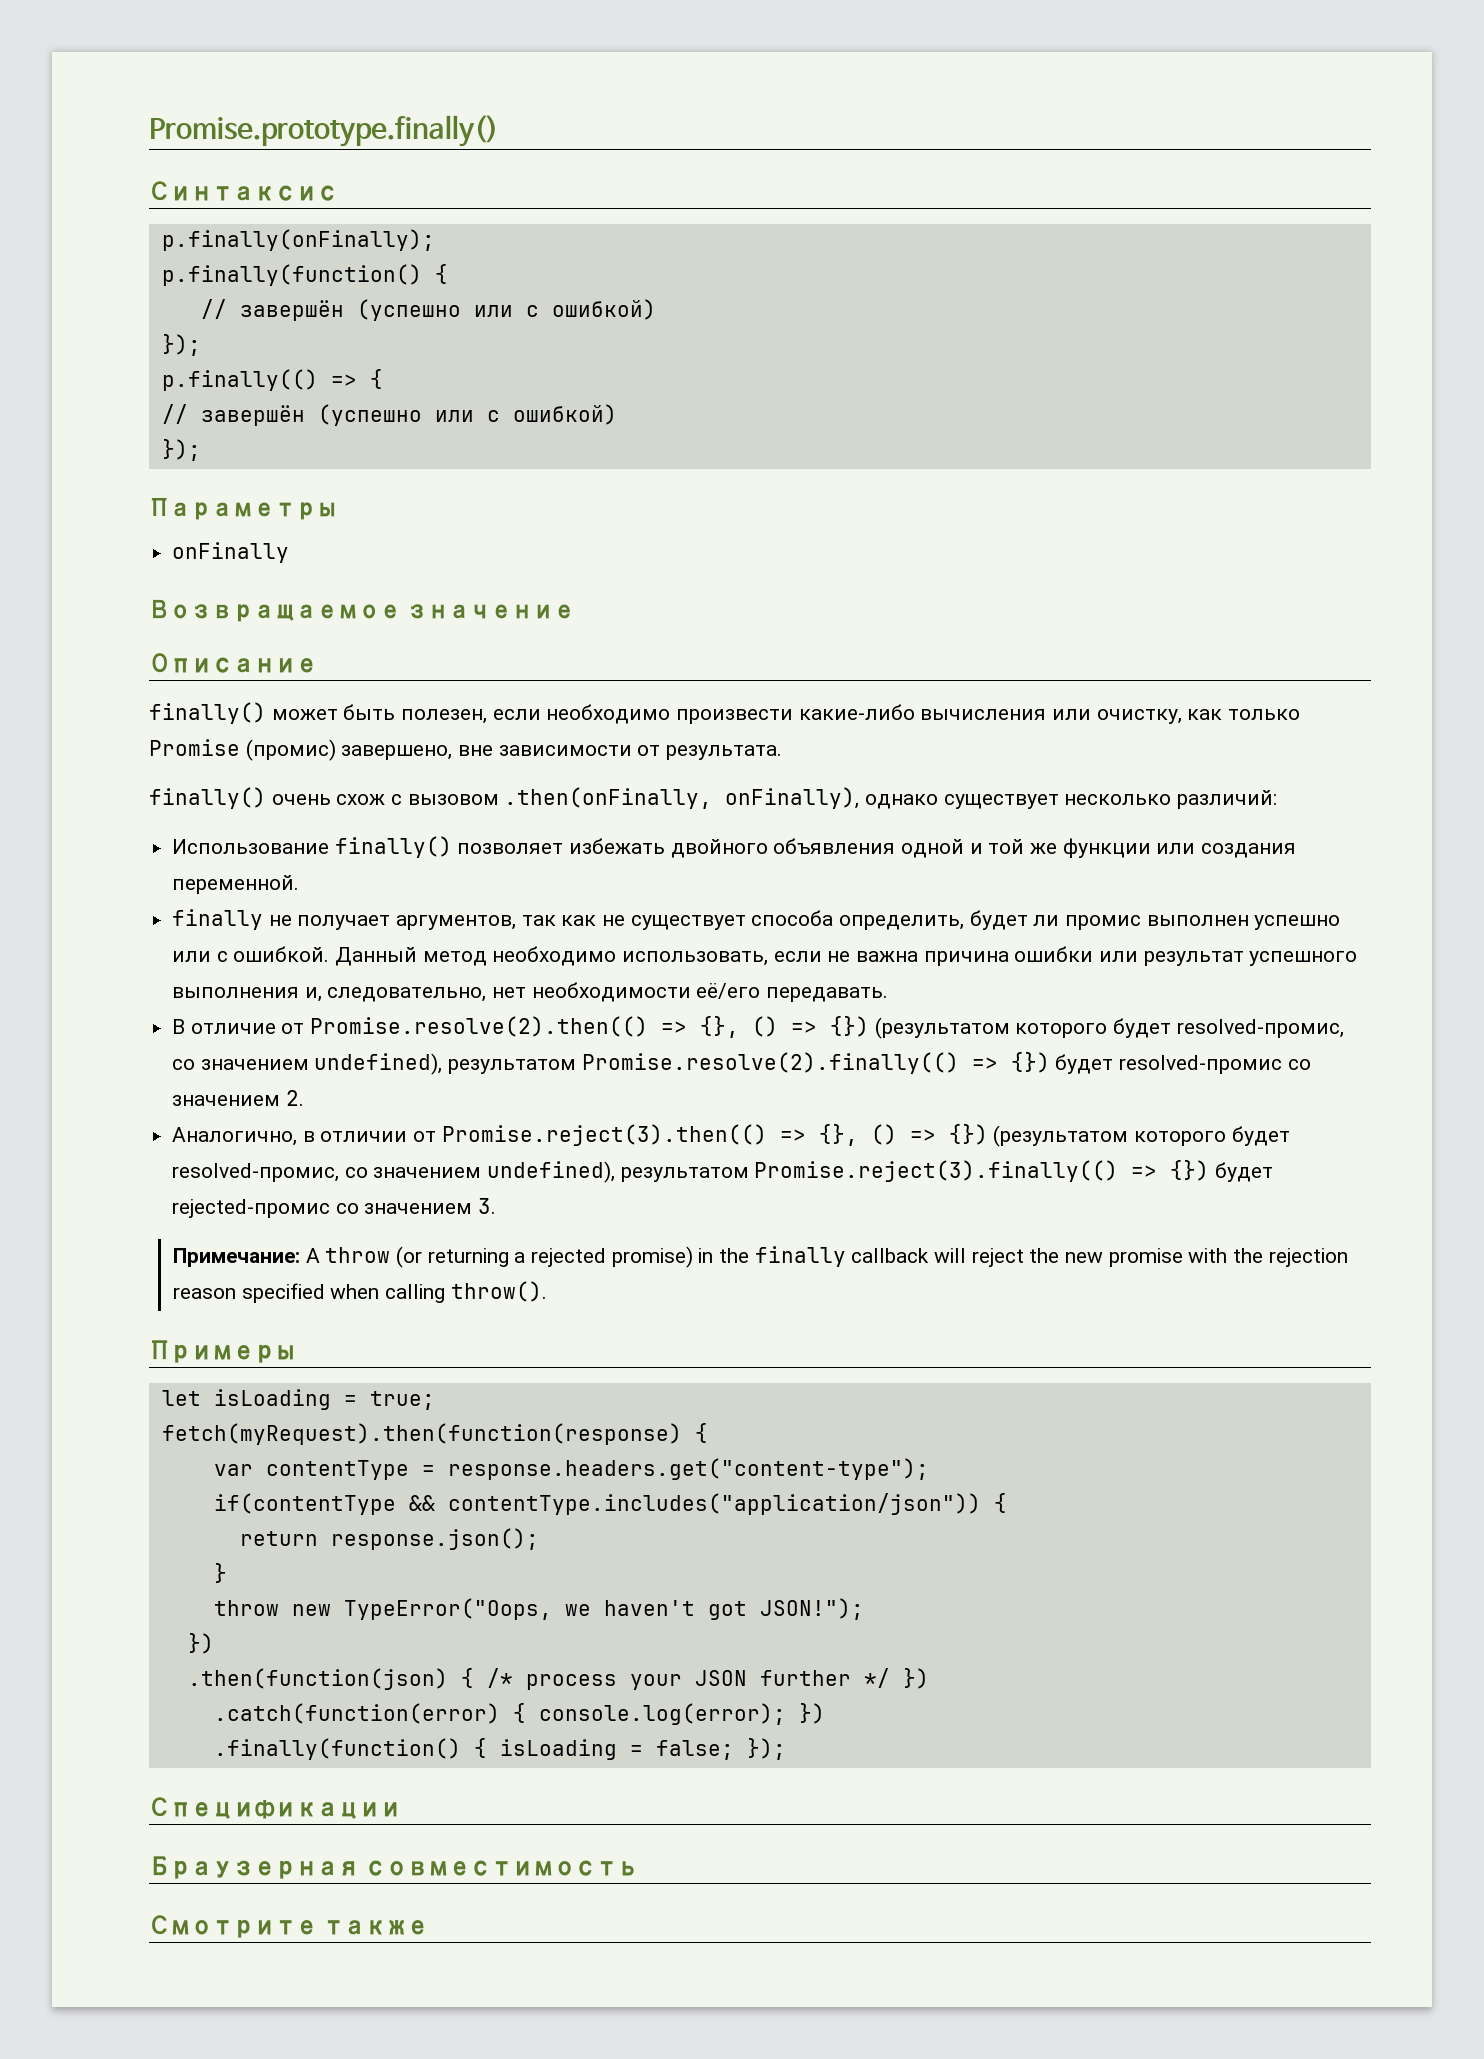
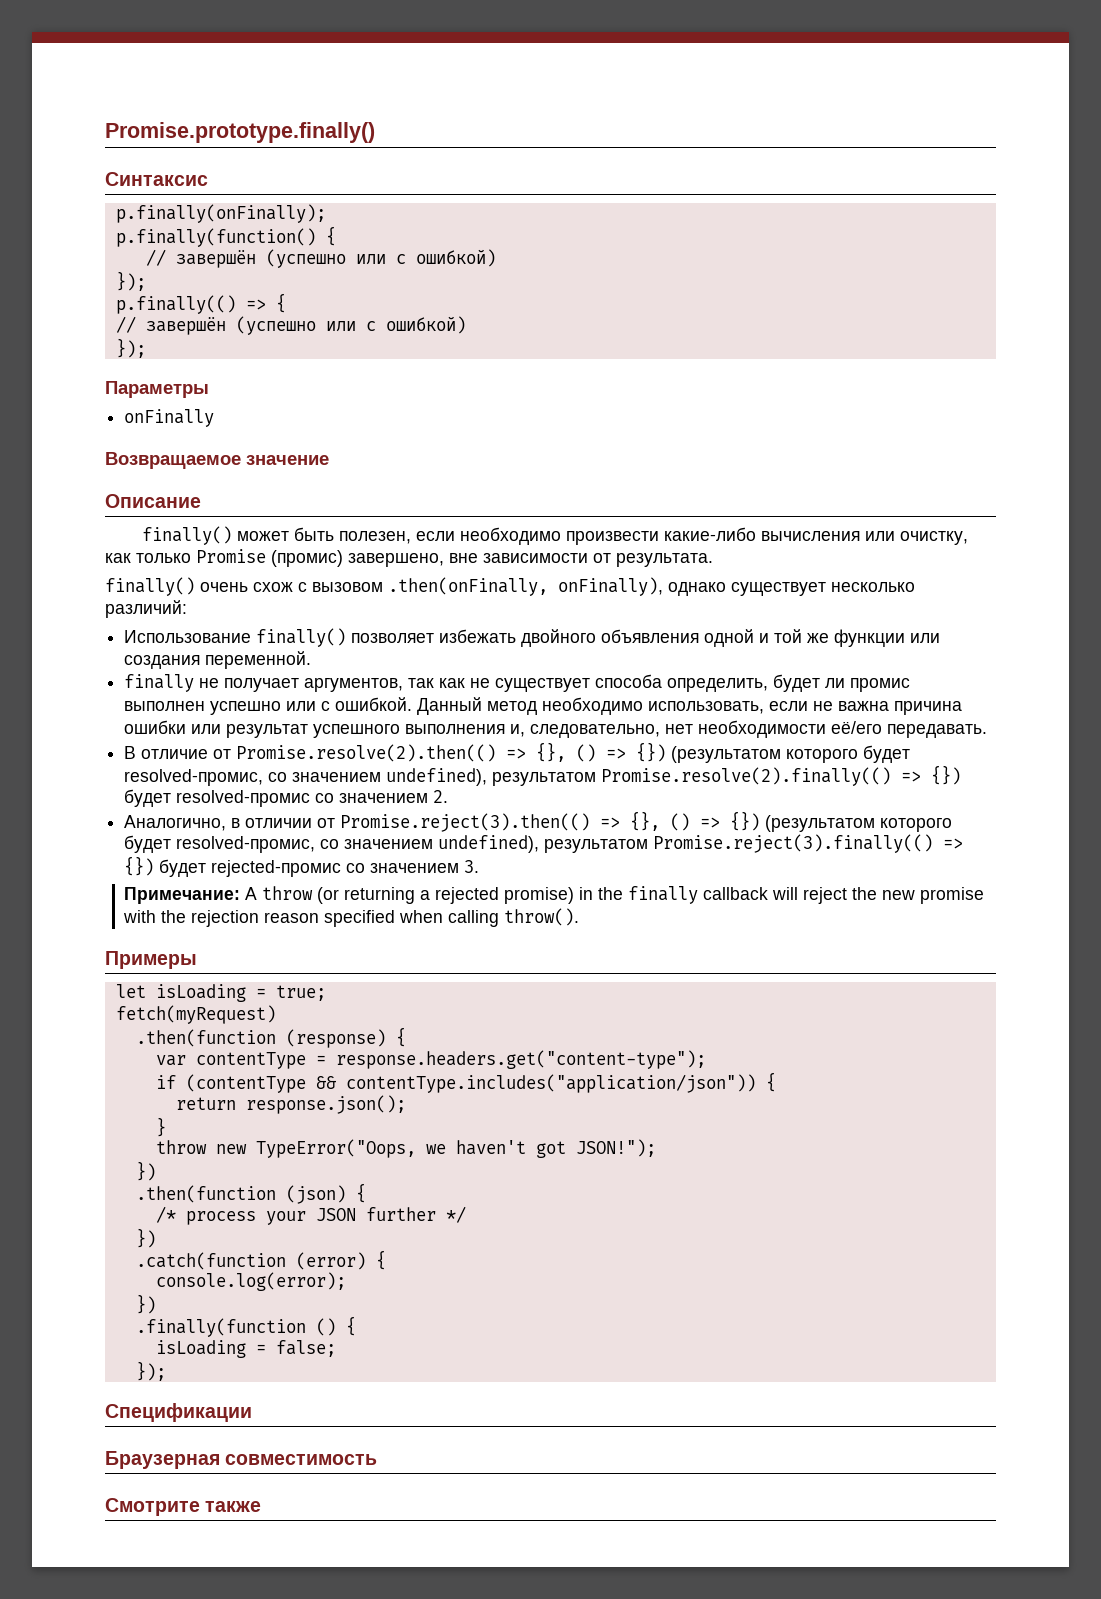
[161,1423,682,1445] fetch(myRequest).then(function(response) -> [115,1005,276,1024] [135,1029,386,1048] fetch(myRequest) // .then(function (response)
[213,1493,396,1515] if(contentType -> [155,1074,306,1093] if (contentType
[187,1668,474,1690] .then(function(json) { -> [135,1183,366,1204] .then(function (json) { //
[902,1668,929,1689] [213,1703,526,1724] }) // .catch(function(error) { -> [135,1228,156,1248] [135,1250,386,1270] // }) // .catch(function (error) { //
[798,1703,825,1724] [213,1738,487,1760] }) // .finally(function() { -> [135,1294,156,1314] [135,1316,356,1337] // }) // .finally(function () { //
(734, 1750) none -> (336, 1348) //

